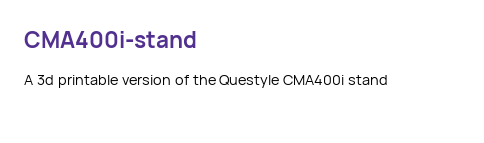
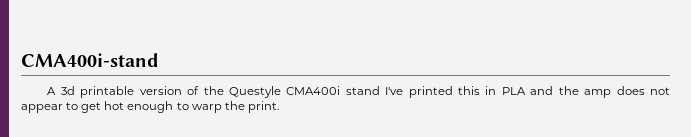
(389, 80) none -> [385,86,670,98] [21,101,279,113] I've printed this in PLA and the amp does not appear to get hot enough to warp the print.

